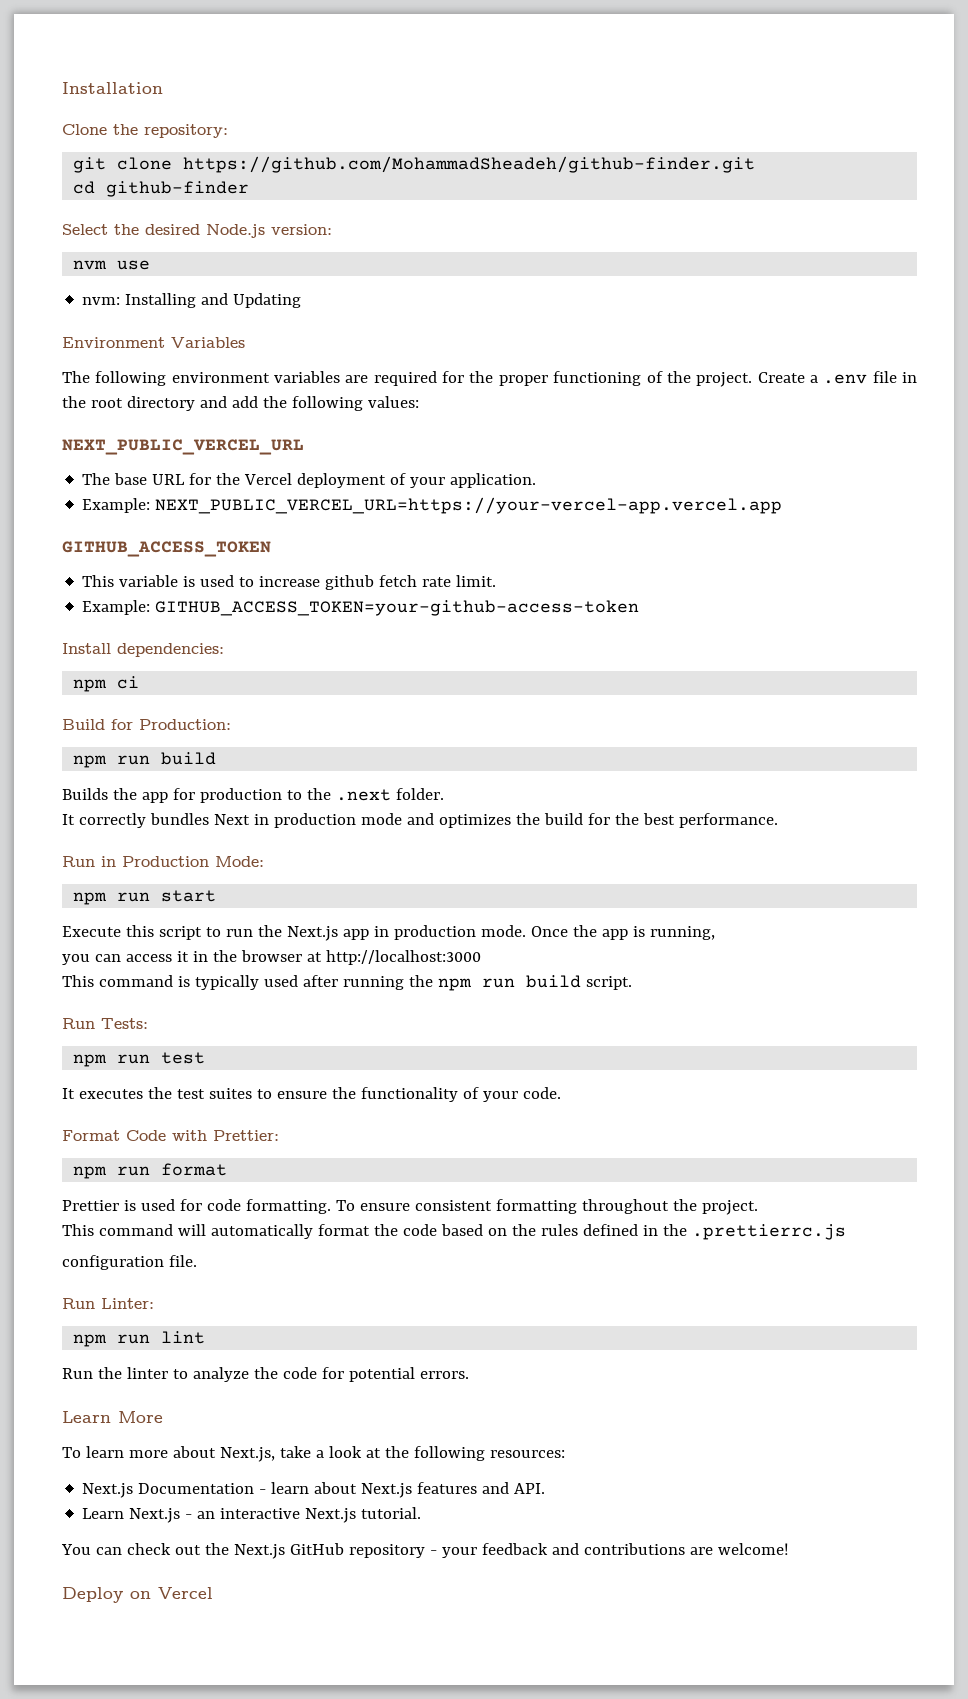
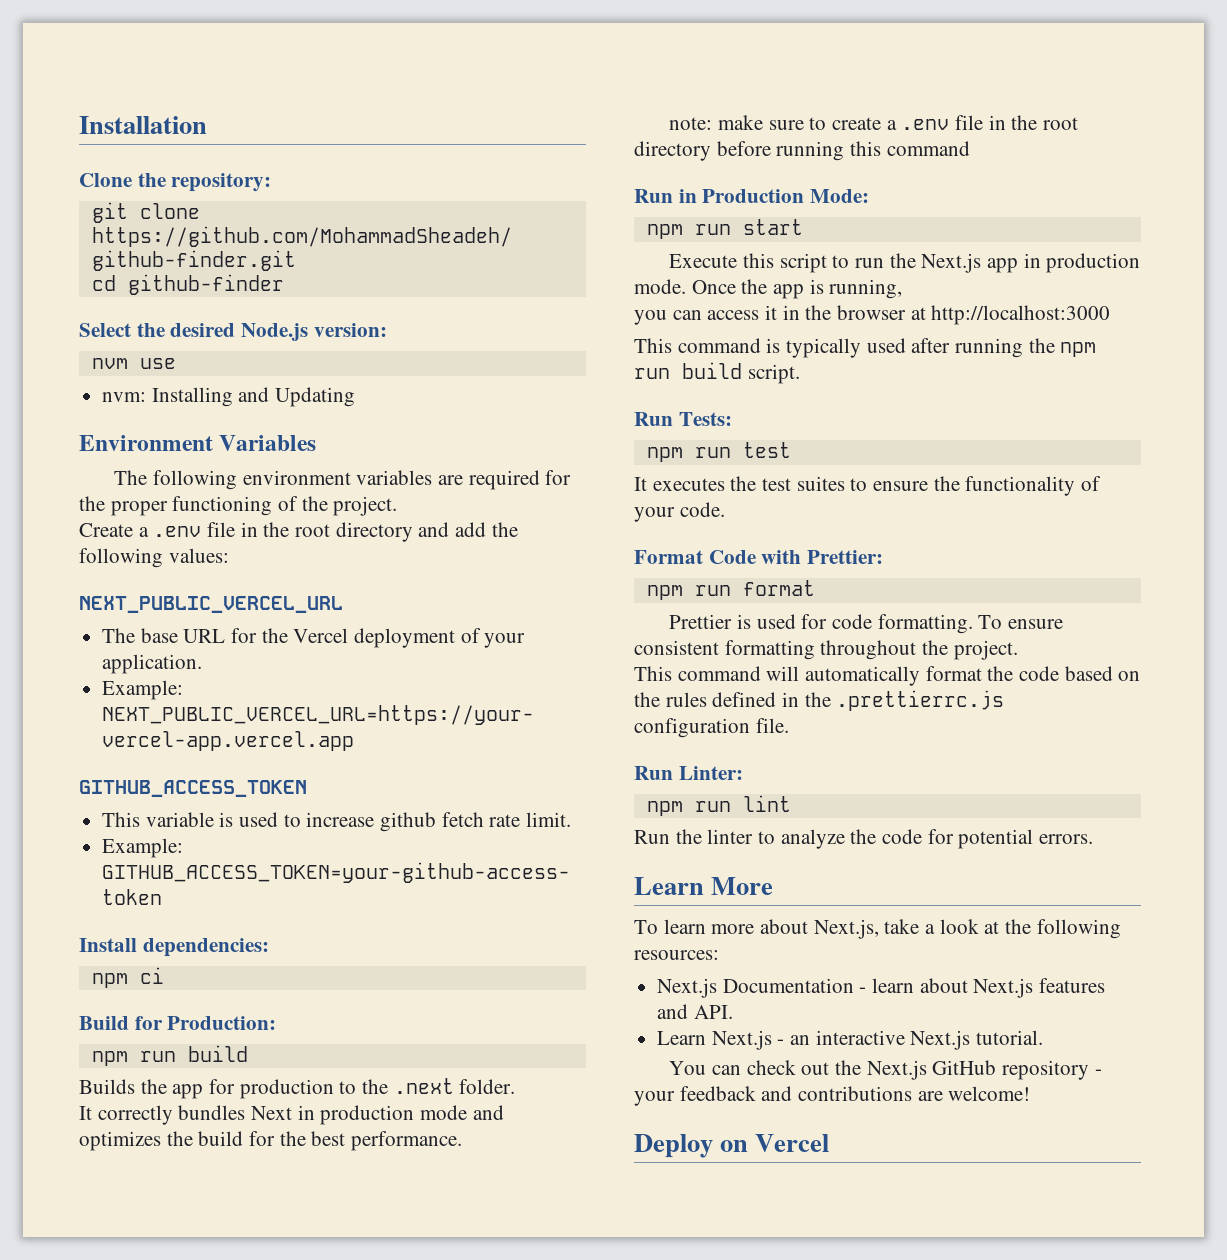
(753, 379) none -> (398, 506) //
(778, 820) none -> [669,115,1078,130] [634,141,970,161] // note: make sure to create a .env file in the root directory before running this command

